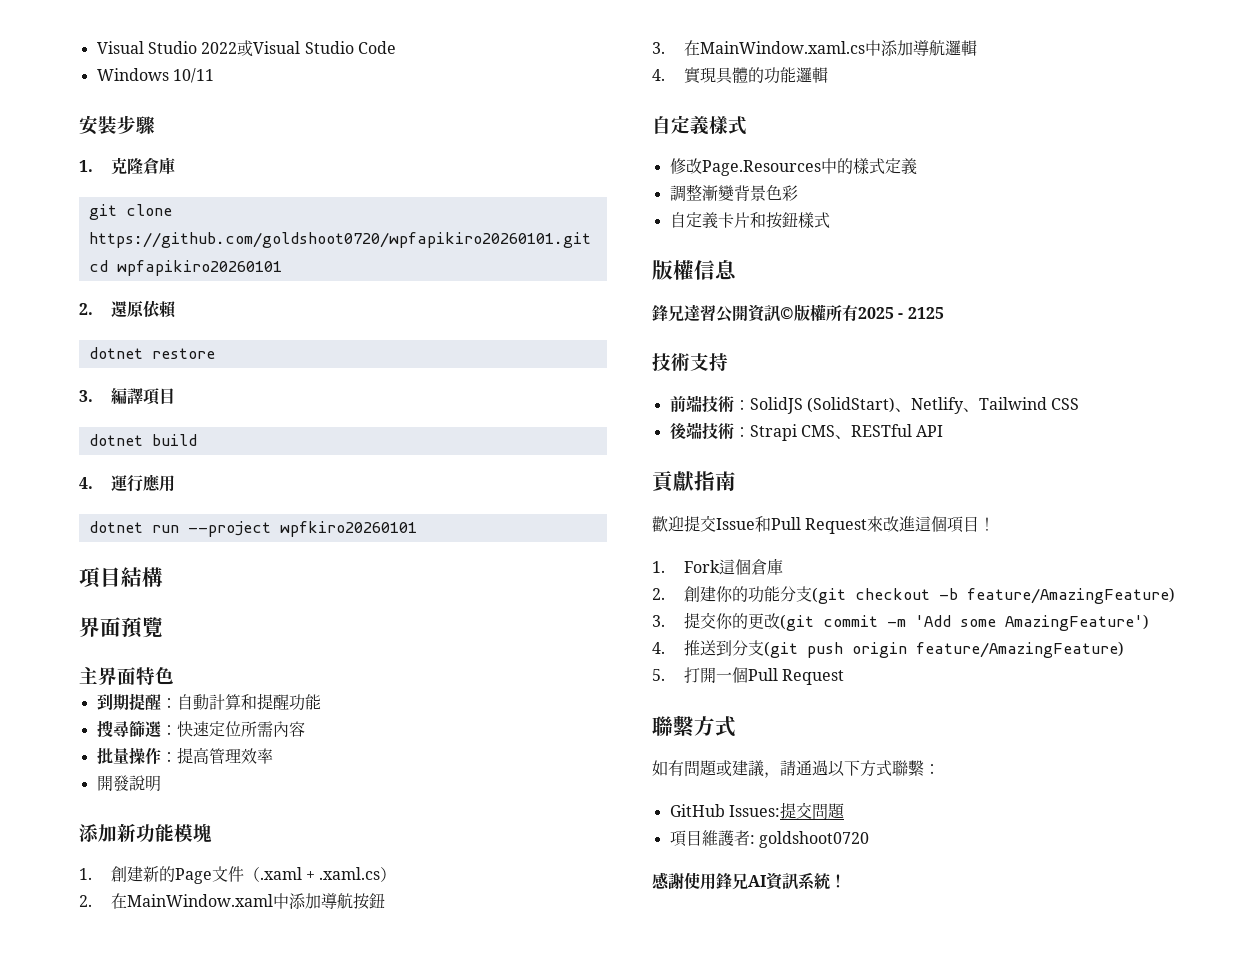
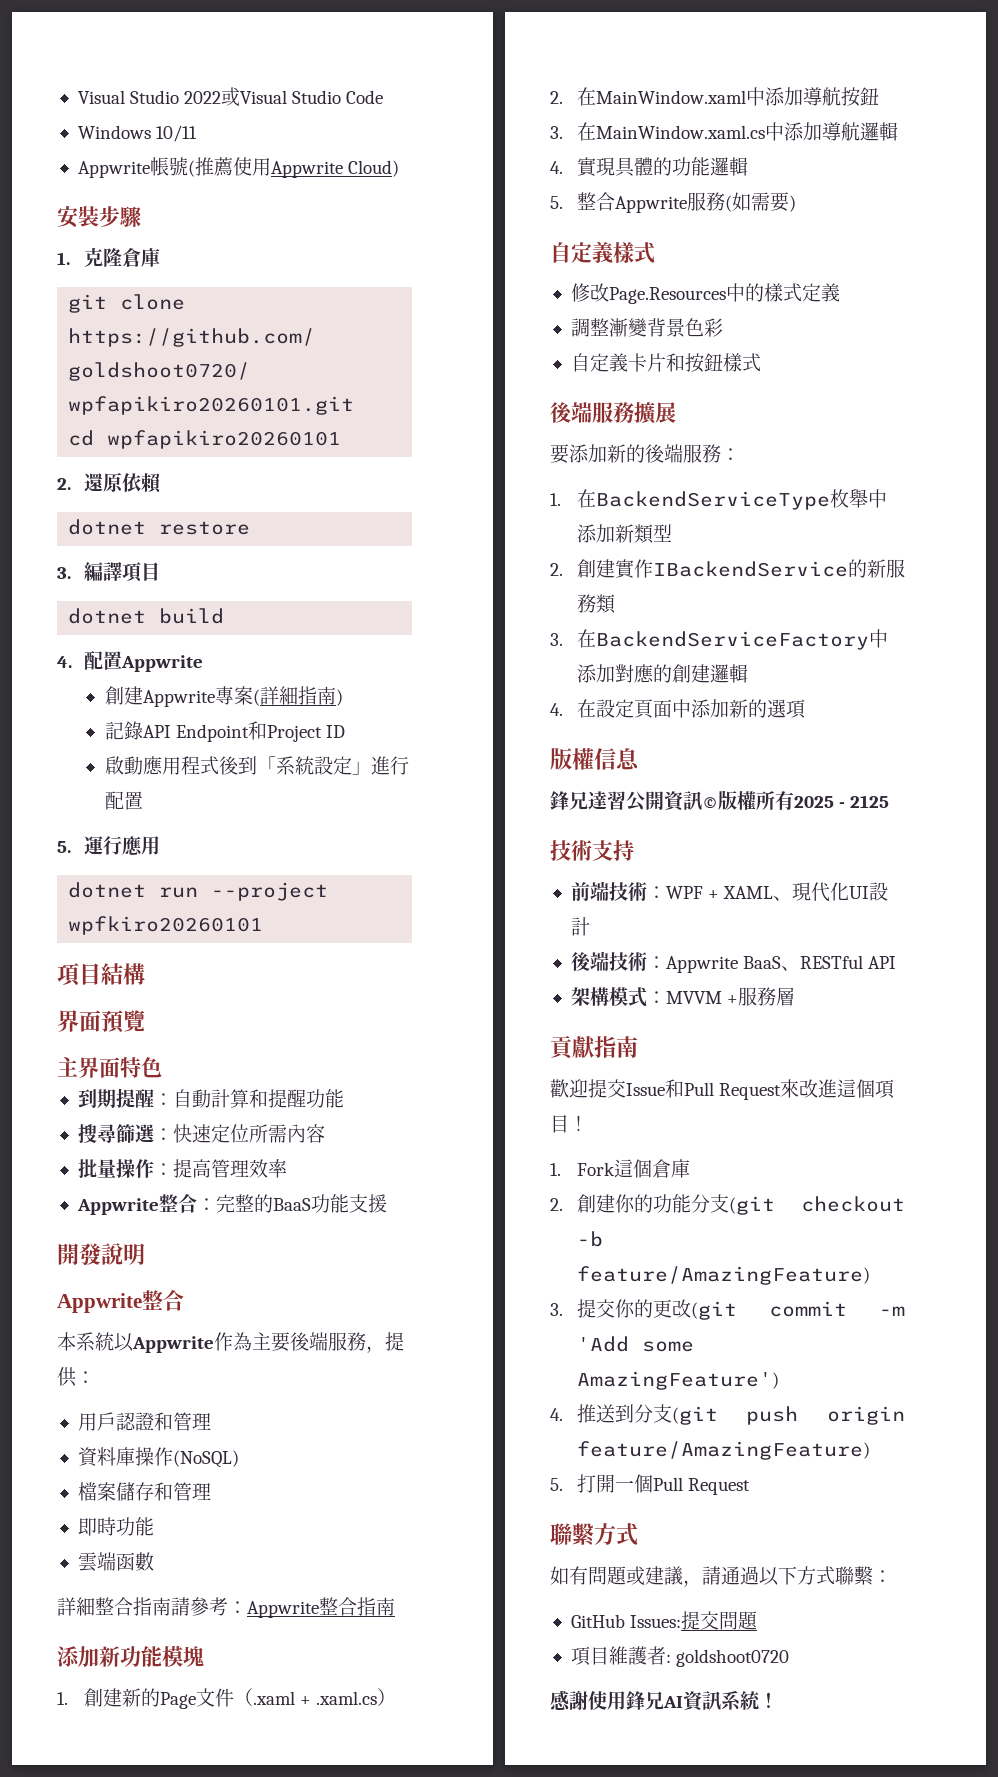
(214, 75) none -> [77,157,400,178] // Appwrite帳號(推薦使用Appwrite Cloud)
(93, 483) none -> [83,651,203,672] [104,686,343,707] [104,721,345,742] [104,756,409,775] [104,791,143,810] [57,841,71,853] 配置Appwrite // 創建Appwrite專案(詳細指南) // 記錄API Endpoint和Project ID // 啟動應用程式後到「系統設定」進行配置 // 5.
[96,775,161,792] 開發說明 -> [76,1194,387,1215] [57,1243,145,1265] [57,1290,184,1313] [57,1332,404,1353] [57,1367,95,1387] [77,1412,211,1431] [77,1447,239,1468] [77,1482,211,1501] [77,1517,154,1536] [77,1552,154,1572] [57,1597,395,1618] Appwrite整合：完整的BaaS功能支援 // 開發說明 // Appwrite整合 // 本系統以Appwrite作為主要後端服務，提供： // 用戶認證和管理 // 資料庫操作(NoSQL) // 檔案儲存和管理 // 即時功能 // 雲端函數 // 詳細整合指南請參考：Appwrite整合指南
(828, 75) none -> [550,192,796,213] // 5.整合Appwrite服務(如需要)
(830, 220) none -> [550,402,676,425] [550,444,740,464] [550,488,887,510] [576,524,672,544] [550,559,905,579] [576,594,616,614] [550,629,888,650] [576,664,748,683] [550,699,805,719] // 後端服務擴展 // 要添加新的後端服務： // 1.在BackendServiceType枚舉中添加新類型 // 2.創建實作IBackendService的新服務類 // 3.在BackendServiceFactory中添加對應的創建邏輯 // 4.在設定頁面中添加新的選項
[749,397,1080,414] SolidJS (SolidStart)、Netlify、Tailwind CSS -> [665,882,889,902] [570,917,590,936] WPF + XAML、現代化UI設計
[749,424,835,441] Strapi CMS -> [665,956,782,973] Appwrite BaaS
(944, 431) none -> [570,987,796,1007] // 架構模式：MVVM +服務層

